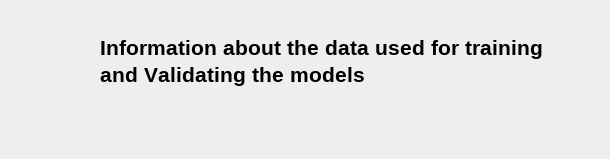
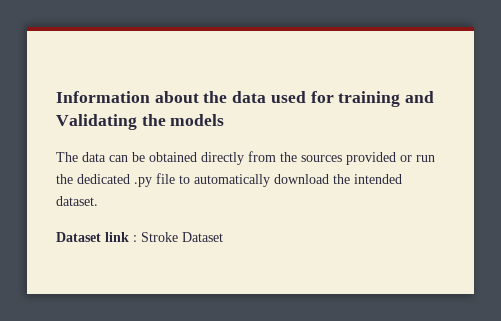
(365, 74) none -> [56,151,435,165] [56,173,402,187] [56,196,98,206] [56,232,223,242] // The data can be obtained directly from the sources provided or run the dedicated .py file to automatically download the intended dataset. // Dataset link : Stroke Dataset

